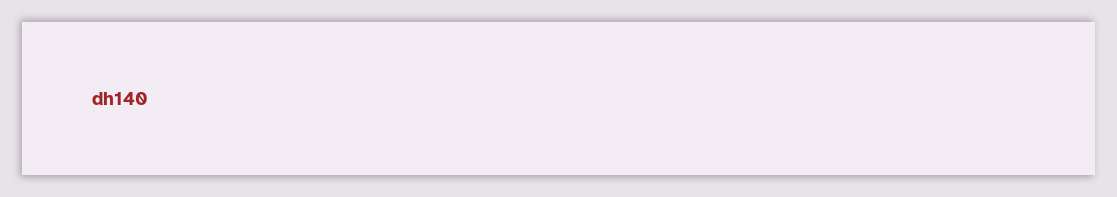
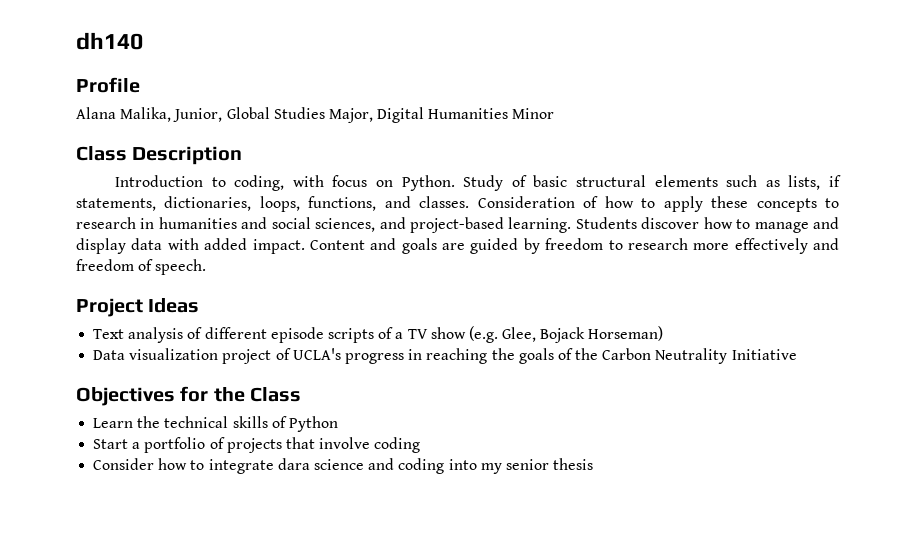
(147, 98) none -> [76,77,140,93] [76,107,555,123] [76,146,243,165] [114,175,842,191] [76,196,839,212] [76,217,840,233] [76,238,839,254] [76,259,207,275] [76,298,200,317] [93,326,664,343] [93,348,797,364] [76,386,302,406] [93,416,338,432] [93,437,421,453] [93,458,594,474] // Profile // Alana Malika, Junior, Global Studies Major, Digital Humanities Minor // Class Description // Introduction to coding, with focus on Python. Study of basic structural elements such as lists, if statements, dictionaries, loops, functions, and classes. Consideration of how to apply these concepts to research in humanities and social sciences, and project-based learning. Students discover how to manage and display data with added impact. Content and goals are guided by freedom to research more effectively and freedom of speech. // Project Ideas // Text analysis of different episode scripts of a TV show (e.g. Glee, Bojack Horseman) // Data visualization project of UCLA's progress in reaching the goals of the Carbon Neutrality Initiative // Objectives for the Class // Learn the technical skills of Python // Start a portfolio of projects that involve coding // Consider how to integrate dara science and coding into my senior thesis

